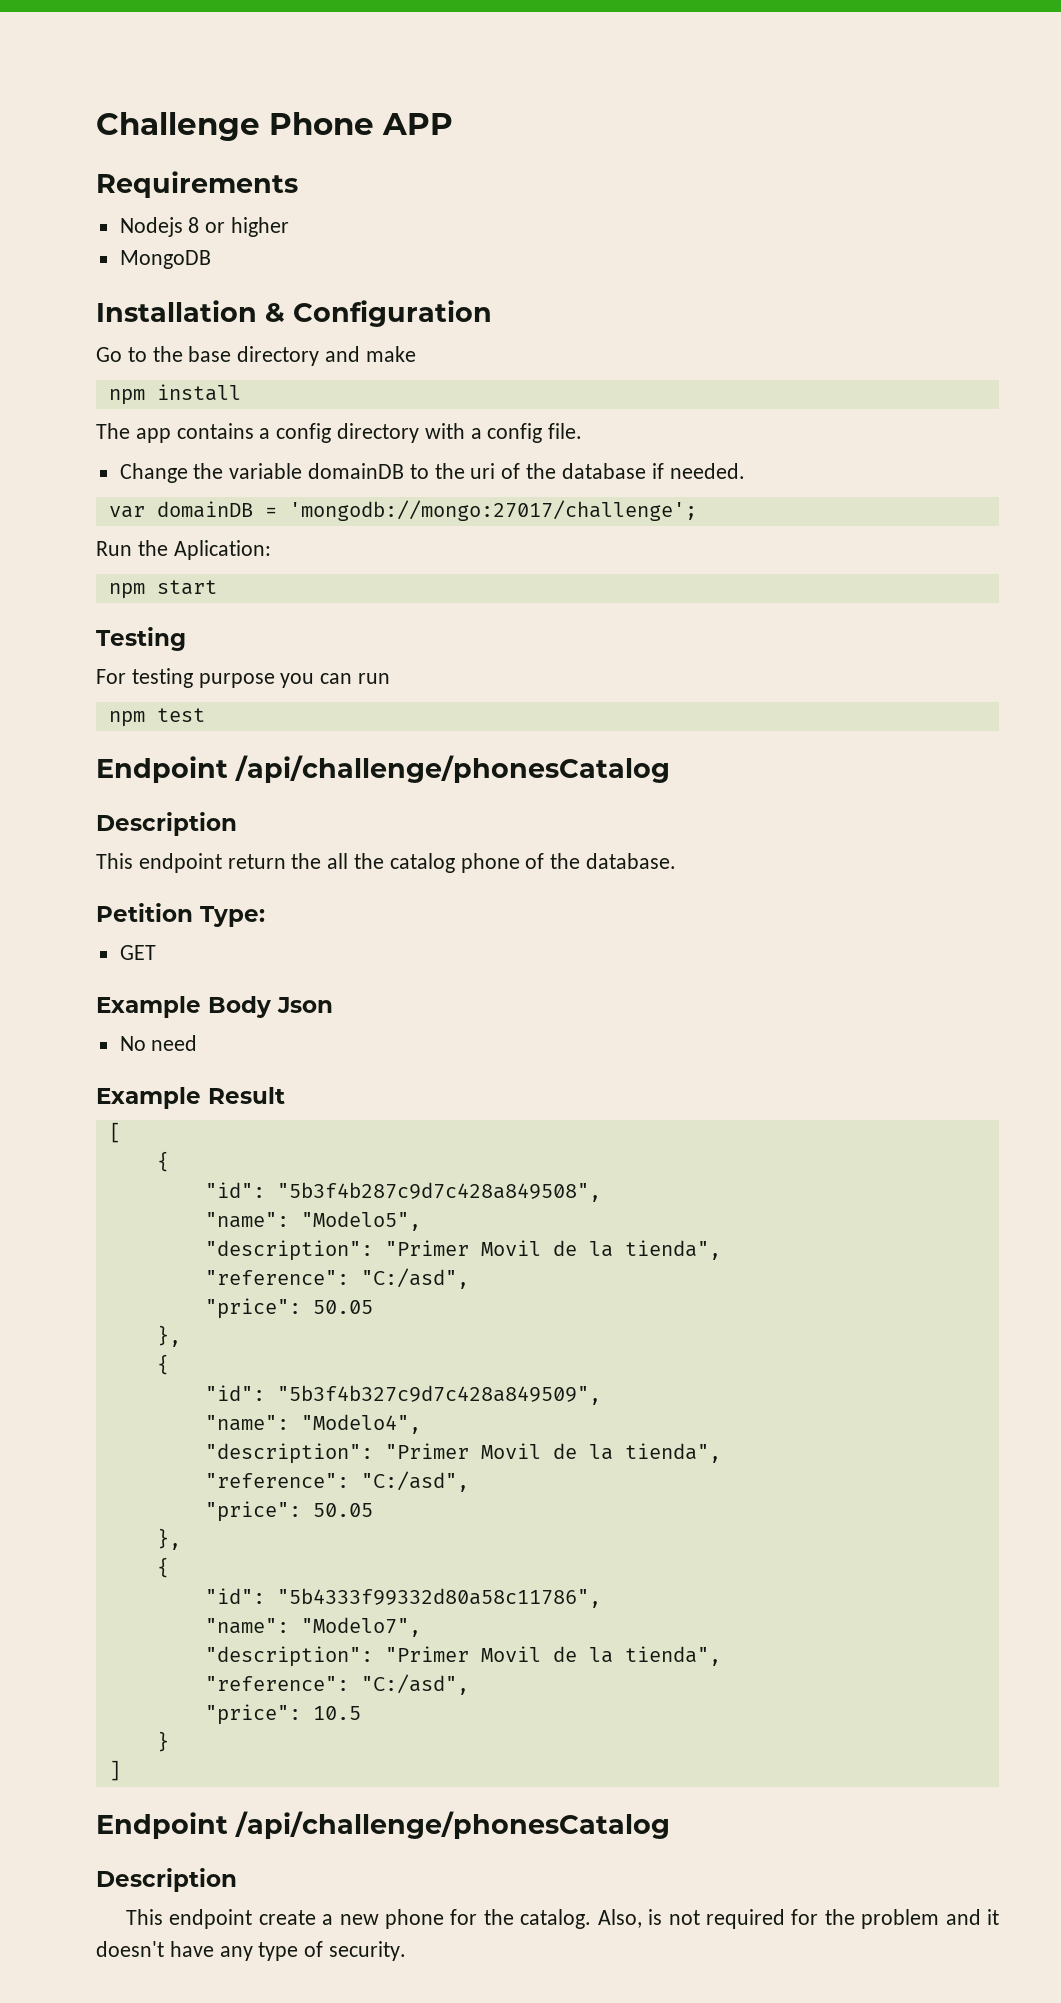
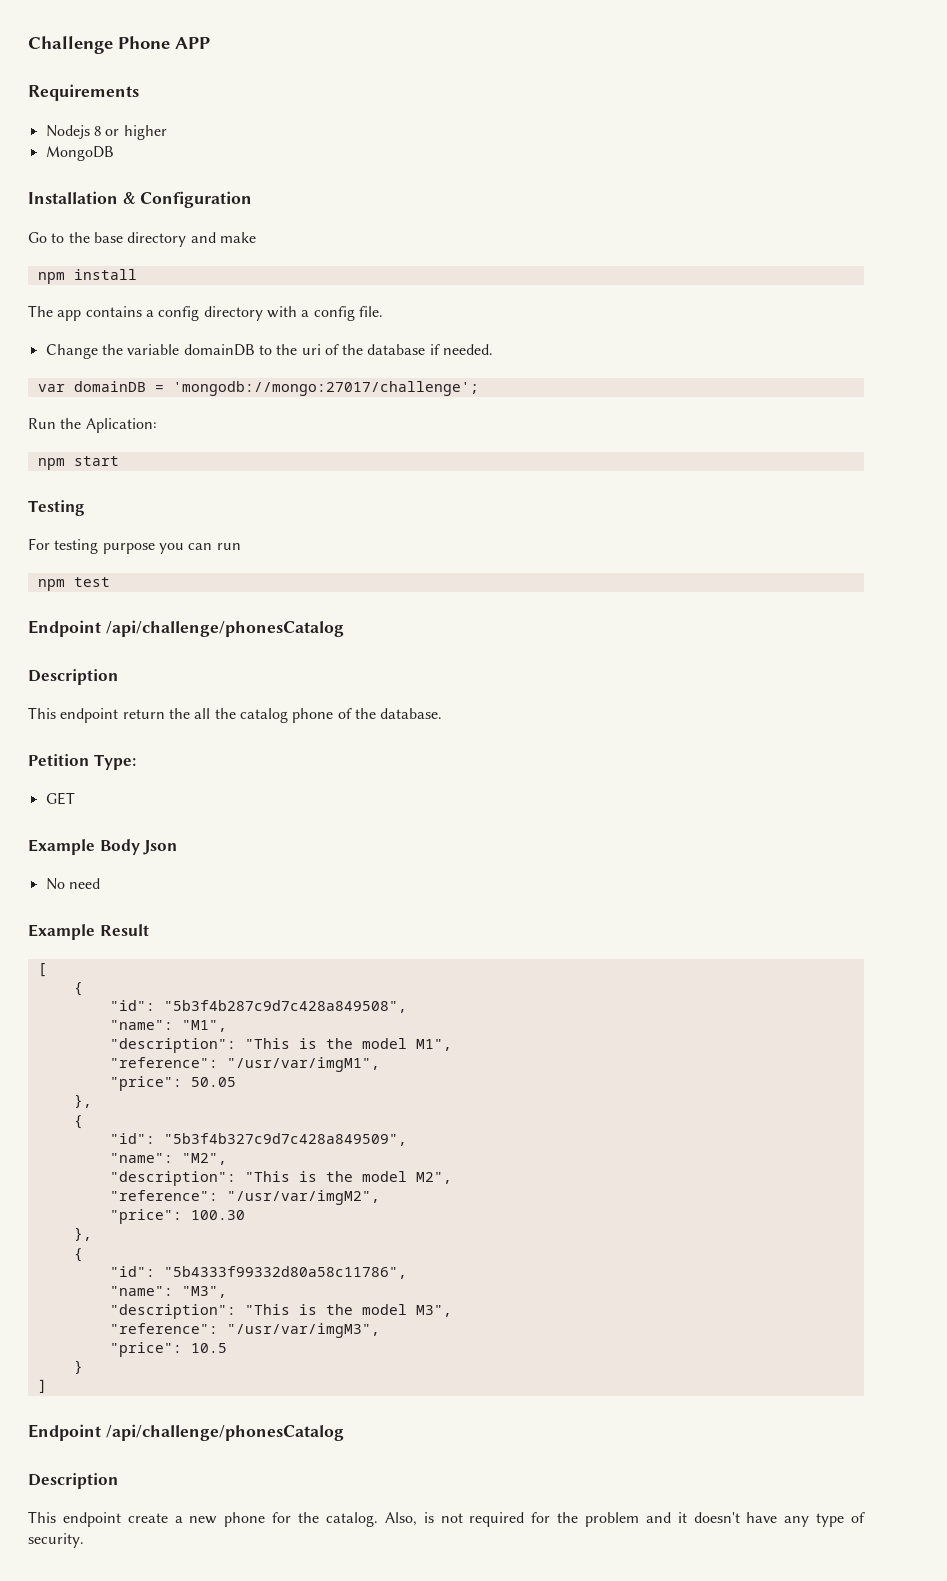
[300,1211,421,1231] [204,1240,721,1261] [204,1268,469,1289] "Modelo5", // "description": "Primer Movil de la tienda", // "reference": "C:/asd", -> [181,1020,227,1032] [109,1038,452,1053] [109,1057,380,1072] "M1", // "description": "This is the model M1", // "reference": "/usr/var/imgM1",
[300,1414,421,1434] [204,1443,721,1464] [204,1471,469,1492] [204,1501,373,1522] "Modelo4", // "description": "Primer Movil de la tienda", // "reference": "C:/asd", // "price": 50.05 -> [181,1153,227,1165] [109,1171,452,1186] [109,1190,380,1205] [109,1209,245,1224] "M2", // "description": "This is the model M2", // "reference": "/usr/var/imgM2", // "price": 100.30
[300,1617,421,1637] [204,1646,721,1667] [204,1674,469,1695] "Modelo7", // "description": "Primer Movil de la tienda", // "reference": "C:/asd", -> [181,1286,227,1298] [109,1304,452,1319] [109,1323,380,1338] "M3", // "description": "This is the model M3", // "reference": "/usr/var/imgM3",

